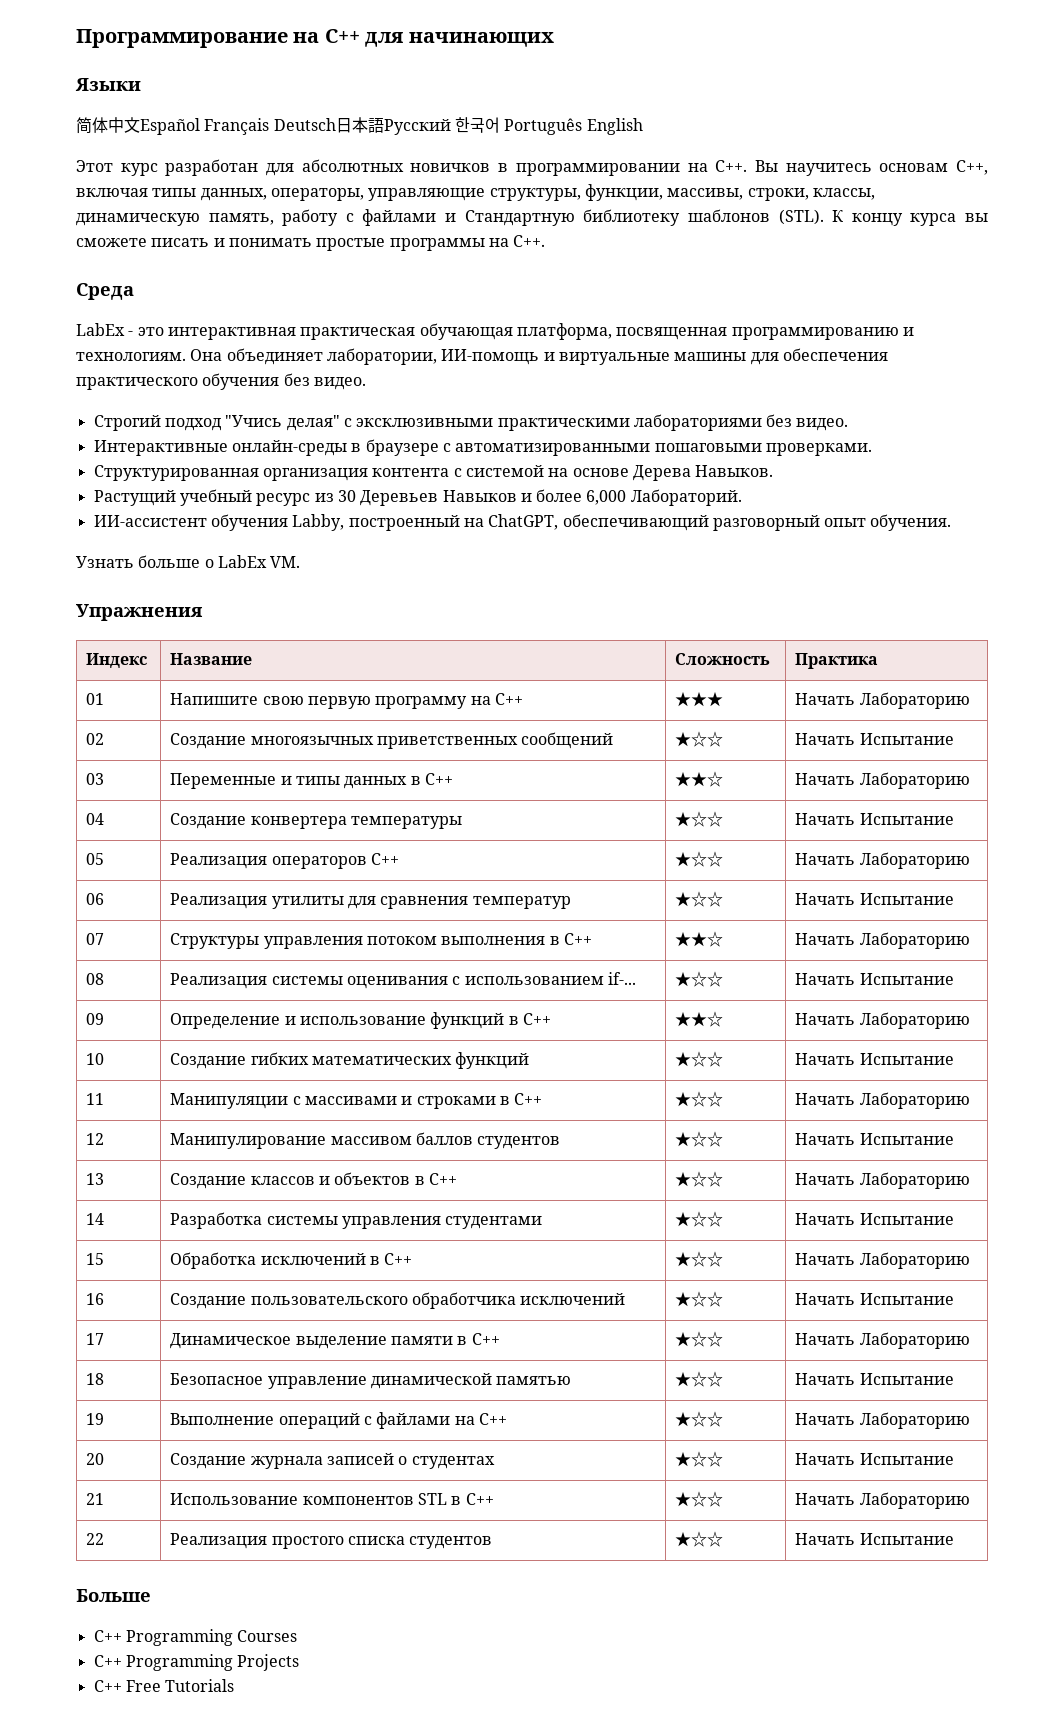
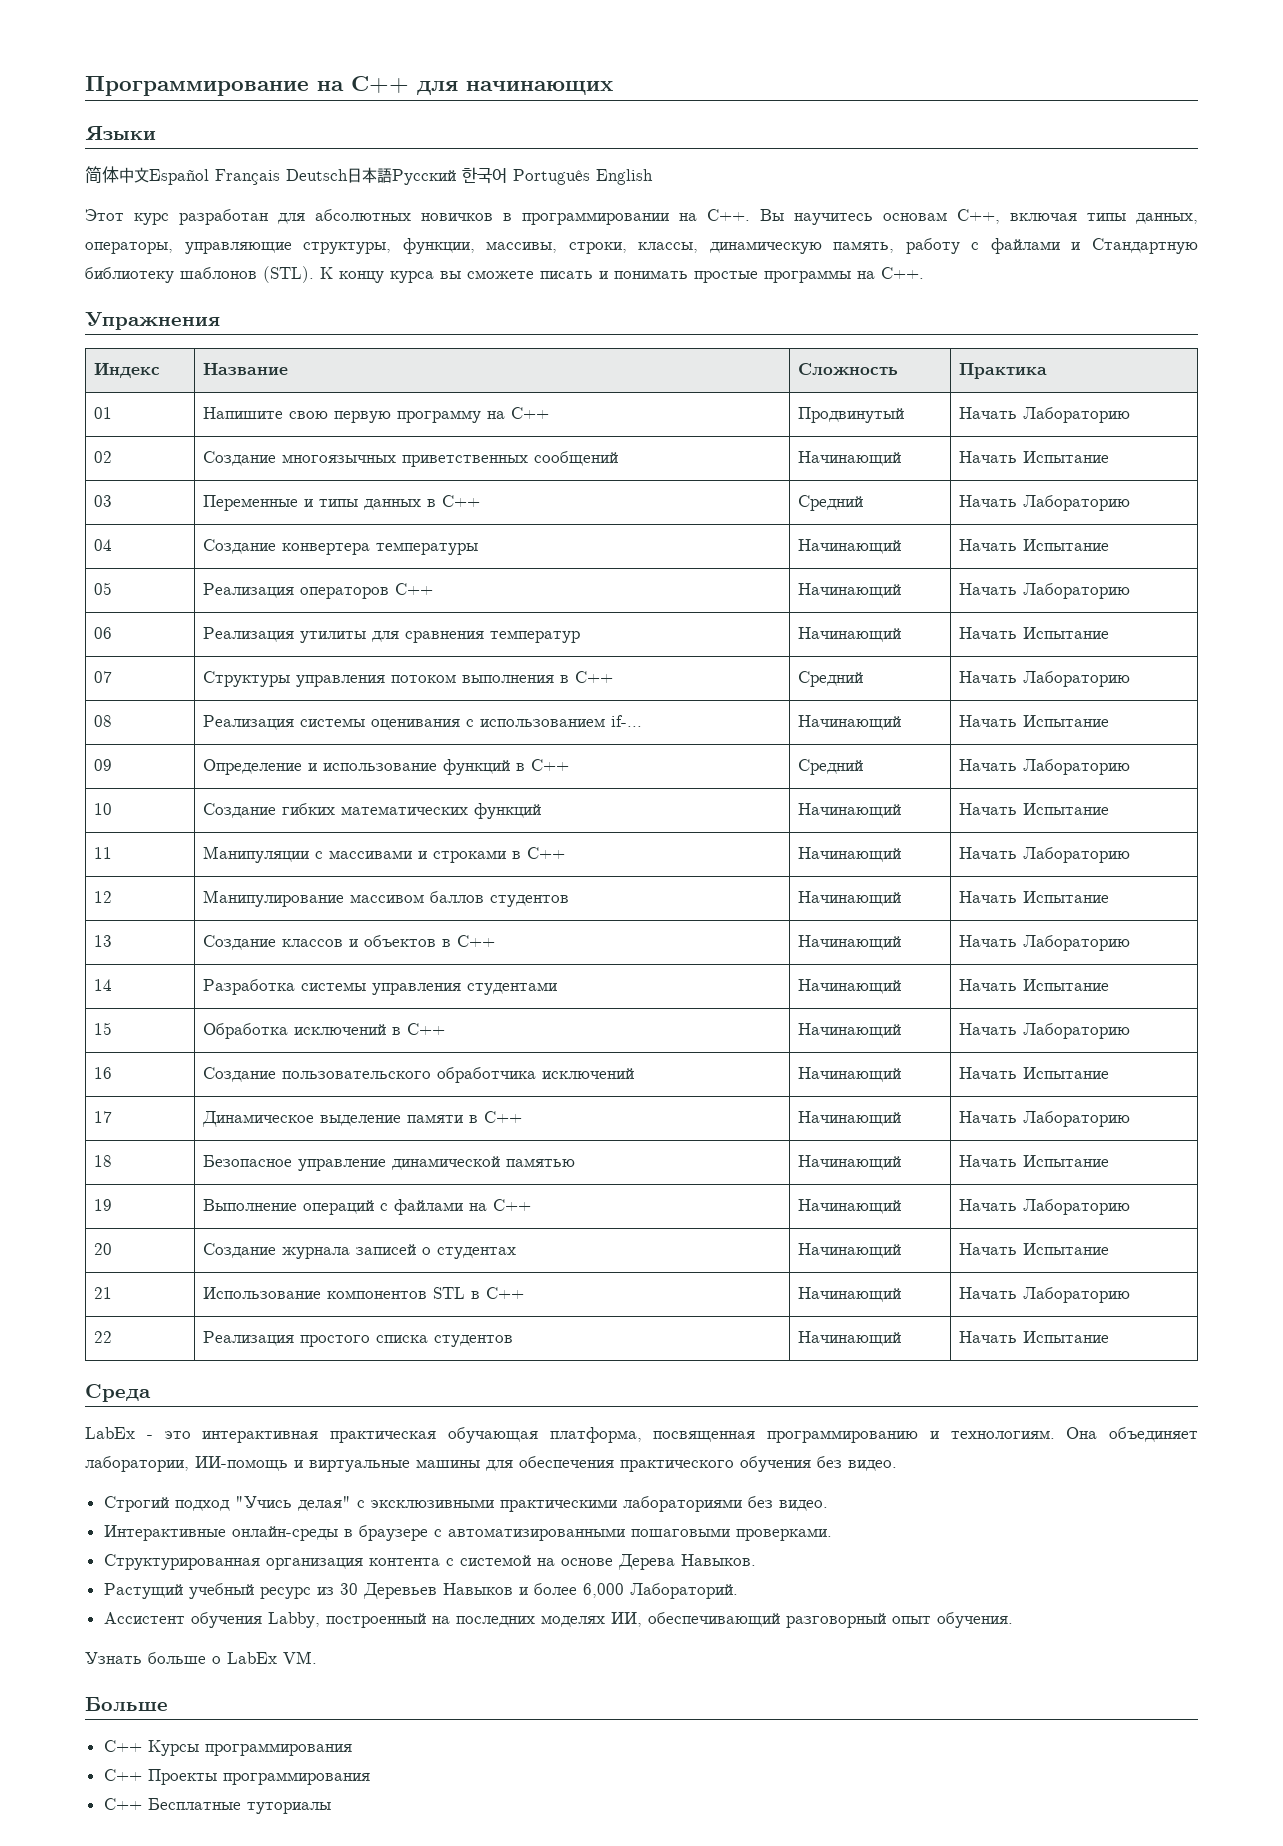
(546, 241) none -> [85,312,220,330] [93,362,160,378] [202,362,288,375] [797,363,898,375] [958,363,1047,379] [93,407,112,419] [202,407,549,423] [797,407,904,423] [958,407,1130,423] [93,451,112,463] [202,451,618,467] [797,451,901,466] [958,451,1109,463] [93,495,112,507] [202,495,480,511] [797,495,863,511] [958,495,1130,511] [93,539,112,551] [202,539,478,555] [797,539,901,554] [958,539,1109,551] [93,582,112,595] [202,583,433,599] [797,583,901,598] [958,583,1130,599] [93,627,112,639] [202,627,580,643] [797,627,901,642] [958,627,1109,639] [93,671,112,683] [202,671,613,687] [797,671,863,687] [958,671,1130,687] [93,715,112,727] [202,715,642,730] [797,715,901,730] [958,715,1109,727] [93,759,112,771] [202,759,569,775] [797,759,863,775] [958,759,1130,775] [93,803,112,815] [202,803,541,819] [797,803,901,818] [958,803,1109,815] [93,847,112,859] [202,846,565,863] [797,847,901,862] [958,847,1130,863] [93,891,112,903] [202,890,569,907] [797,891,901,906] [958,891,1109,903] [93,935,112,947] [202,935,495,950] [797,935,901,950] [958,935,1130,951] [93,979,112,991] [202,979,557,995] [797,979,901,994] [958,979,1109,991] [93,1022,112,1035] [202,1023,445,1039] [797,1023,901,1038] [958,1023,1130,1039] [93,1067,112,1079] [202,1067,634,1083] [797,1067,901,1082] [958,1067,1109,1079] [93,1111,112,1123] [201,1111,522,1127] [797,1111,901,1126] [958,1111,1130,1127] [93,1155,112,1167] [202,1155,575,1171] [797,1155,901,1170] [958,1155,1109,1167] [93,1199,112,1211] [202,1199,531,1215] [797,1199,901,1214] [958,1199,1130,1215] [93,1243,112,1255] [202,1243,516,1259] [797,1243,901,1258] [958,1243,1109,1255] [93,1287,112,1299] [202,1287,524,1299] [797,1287,901,1302] [958,1287,1130,1303] [93,1331,112,1343] [202,1331,513,1347] [797,1331,901,1346] [958,1331,1109,1343] // Упражнения // Индекс | Название | Сложность | Практика // 01 | Напишите свою первую программу на C++ | Продвинутый | Начать Лабораторию // 02 | Создание многоязычных приветственных сообщений | Начинающий | Начать Испытание // 03 | Переменные и типы данных в C++ | Средний | Начать Лабораторию // 04 | Создание конвертера температуры | Начинающий | Начать Испытание // 05 | Реализация операторов C++ | Начинающий | Начать Лабораторию // 06 | Реализация утилиты для сравнения температур | Начинающий | Начать Испытание // 07 | Структуры управления потоком выполнения в C++ | Средний | Начать Лабораторию // 08 | Реализация системы оценивания с использованием if-... | Начинающий | Начать Испытание // 09 | Определение и использование функций в C++ | Средний | Начать Лабораторию // 10 | Создание гибких математических функций | Начинающий | Начать Испытание // 11 | Манипуляции с массивами и строками в C++ | Начинающий | Начать Лабораторию // 12 | Манипулирование массивом баллов студентов | Начинающий | Начать Испытание // 13 | Создание классов и объектов в C++ | Начинающий | Начать Лабораторию // 14 | Разработка системы управления студентами | Начинающий | Начать Испытание // 15 | Обработка исключений в C++ | Начинающий | Начать Лабораторию // 16 | Создание пользовательского обработчика исключений | Начинающий | Начать Испытание // 17 | Динамическое выделение памяти в C++ | Начинающий | Начать Лабораторию // 18 | Безопасное управление динамической памятью | Начинающий | Начать Испытание // 19 | Выполнение операций с файлами на C++ | Начинающий | Начать Лабораторию // 20 | Создание журнала записей о студентах | Начинающий | Начать Испытание // 21 | Использование компонентов STL в C++ | Начинающий | Начать Лабораторию // 22 | Реализация простого списка студентов | Начинающий | Начать Испытание
[93,515,207,527] ИИ-ассистент -> [103,1612,185,1624] Ассистент
[488,514,559,530] ChatGPT, -> [455,1612,642,1627] последних моделях ИИ,
[76,604,203,621] [86,653,148,668] [170,653,253,665] [675,653,771,665] [795,653,879,669] [86,693,105,705] [170,693,523,709] [675,692,724,707] [795,692,970,709] [86,733,105,745] [170,732,614,749] [675,731,724,747] [795,733,954,745] [86,773,105,785] [170,773,453,789] [675,771,724,787] [795,772,970,789] [86,813,105,825] [170,813,462,829] [675,811,724,827] [795,813,954,825] [86,853,105,865] [170,853,399,869] [675,851,724,867] [795,852,970,869] [86,893,105,905] [170,893,571,909] [675,891,724,907] [795,893,954,905] [86,933,105,945] [170,933,592,949] [675,931,724,947] [795,932,970,949] [86,973,105,985] [170,972,636,989] [675,971,724,987] [795,973,954,985] [86,1013,105,1025] [170,1012,551,1029] [675,1011,724,1027] [795,1012,970,1029] [86,1053,105,1065] [170,1052,530,1069] [675,1051,724,1067] [795,1053,954,1065] [86,1093,105,1105] [170,1093,543,1109] [675,1091,724,1107] [795,1092,970,1109] [86,1133,105,1145] [170,1132,561,1149] [675,1131,724,1147] [795,1133,954,1145] [86,1173,105,1185] [170,1172,457,1189] [675,1171,724,1187] [795,1172,970,1189] [86,1213,105,1225] [170,1212,543,1229] [675,1211,724,1227] [795,1213,954,1225] [86,1253,105,1265] [170,1252,413,1269] [675,1251,724,1267] [795,1252,970,1269] [86,1293,105,1305] [170,1292,626,1309] [675,1291,724,1307] [795,1293,954,1305] [86,1333,105,1345] [170,1333,500,1349] [675,1331,724,1347] [795,1332,970,1349] [86,1373,105,1385] [170,1373,572,1389] [675,1371,724,1387] [795,1373,954,1385] [86,1413,105,1425] [170,1412,507,1429] [675,1411,724,1427] [795,1412,970,1429] [86,1453,105,1465] [170,1453,495,1469] [675,1451,724,1467] [795,1453,954,1465] [86,1493,105,1505] [170,1493,494,1505] [675,1491,724,1507] [795,1492,970,1509] [86,1533,105,1545] [170,1533,493,1549] [675,1531,724,1547] [795,1533,954,1545] // Упражнения // Индекс | Название | Сложность | Практика // 01 | Напишите свою первую программу на C++ | ★★★ | Начать Лабораторию // 02 | Создание многоязычных приветственных сообщений | ★☆☆ | Начать Испытание // 03 | Переменные и типы данных в C++ | ★★☆ | Начать Лабораторию // 04 | Создание конвертера температуры | ★☆☆ | Начать Испытание // 05 | Реализация операторов C++ | ★☆☆ | Начать Лабораторию // 06 | Реализация утилиты для сравнения температур | ★☆☆ | Начать Испытание // 07 | Структуры управления потоком выполнения в C++ | ★★☆ | Начать Лабораторию // 08 | Реализация системы оценивания с использованием if-... | ★☆☆ | Начать Испытание // 09 | Определение и использование функций в C++ | ★★☆ | Начать Лабораторию // 10 | Создание гибких математических функций | ★☆☆ | Начать Испытание // 11 | Манипуляции с массивами и строками в C++ | ★☆☆ | Начать Лабораторию // 12 | Манипулирование массивом баллов студентов | ★☆☆ | Начать Испытание // 13 | Создание классов и объектов в C++ | ★☆☆ | Начать Лабораторию // 14 | Разработка системы управления студентами | ★☆☆ | Начать Испытание // 15 | Обработка исключений в C++ | ★☆☆ | Начать Лабораторию // 16 | Создание пользовательского обработчика исключений | ★☆☆ | Начать Испытание // 17 | Динамическое выделение памяти в C++ | ★☆☆ | Начать Лабораторию // 18 | Безопасное управление динамической памятью | ★☆☆ | Начать Испытание // 19 | Выполнение операций с файлами на C++ | ★☆☆ | Начать Лабораторию // 20 | Создание журнала записей о студентах | ★☆☆ | Начать Испытание // 21 | Использование компонентов STL в C++ | ★☆☆ | Начать Лабораторию // 22 | Реализация простого списка студентов | ★☆☆ | Начать Испытание -> (317, 1657) none
[125,1629,298,1646] [93,1654,300,1671] [93,1679,235,1692] Programming Courses // C++ Programming Projects // C++ Free Tutorials -> [147,1740,352,1756] [103,1769,370,1785] [103,1798,331,1814] Курсы программирования // C++ Проекты программирования // C++ Бесплатные туториалы

